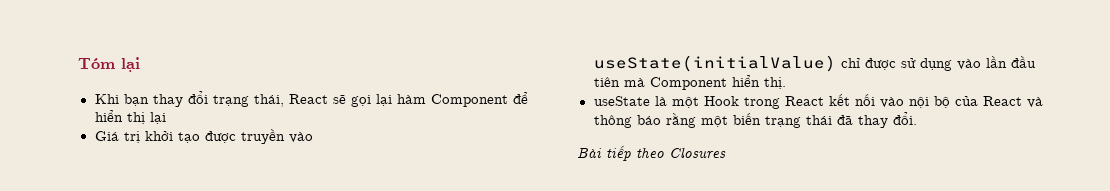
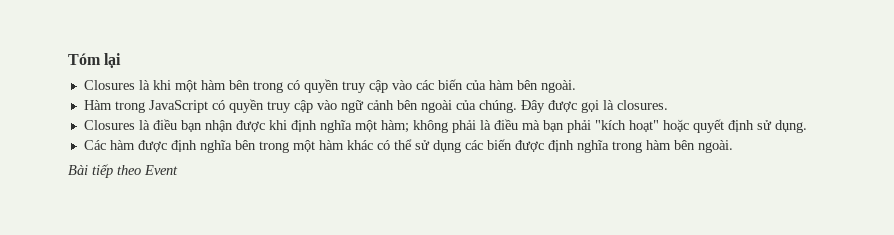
[94,91,528,107] [94,110,166,124] [94,129,313,144] [593,55,1036,72] [593,75,786,90] [593,94,1043,109] [593,112,917,128] Khi bạn thay đổi trạng thái, React sẽ gọi lại hàm Component để hiển thị lại // Giá trị khởi tạo được truyền vào useState(initialValue) chỉ được sử dụng vào lần đầu tiên mà Component hiển thị. // useState là một Hook trong React kết nối vào nội bộ của React và thông báo rằng một biến trạng thái đã thay đổi. -> [83,79,576,93] [83,99,668,113] [83,119,807,133] [83,139,733,153] Closures là khi một hàm bên trong có quyền truy cập vào các biến của hàm bên ngoài. // Hàm trong JavaScript có quyền truy cập vào ngữ cảnh bên ngoài của chúng. Đây được gọi là closures. // Closures là điều bạn nhận được khi định nghĩa một hàm; không phải là điều mà bạn phải "kích hoạt" hoặc quyết định sử dụng. // Các hàm được định nghĩa bên trong một hàm khác có thể sử dụng các biến được định nghĩa trong hàm bên ngoài.
[669,147,726,158] Closures -> [144,165,178,175] Event

